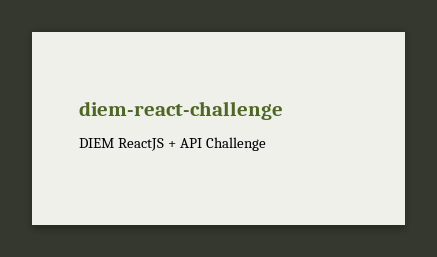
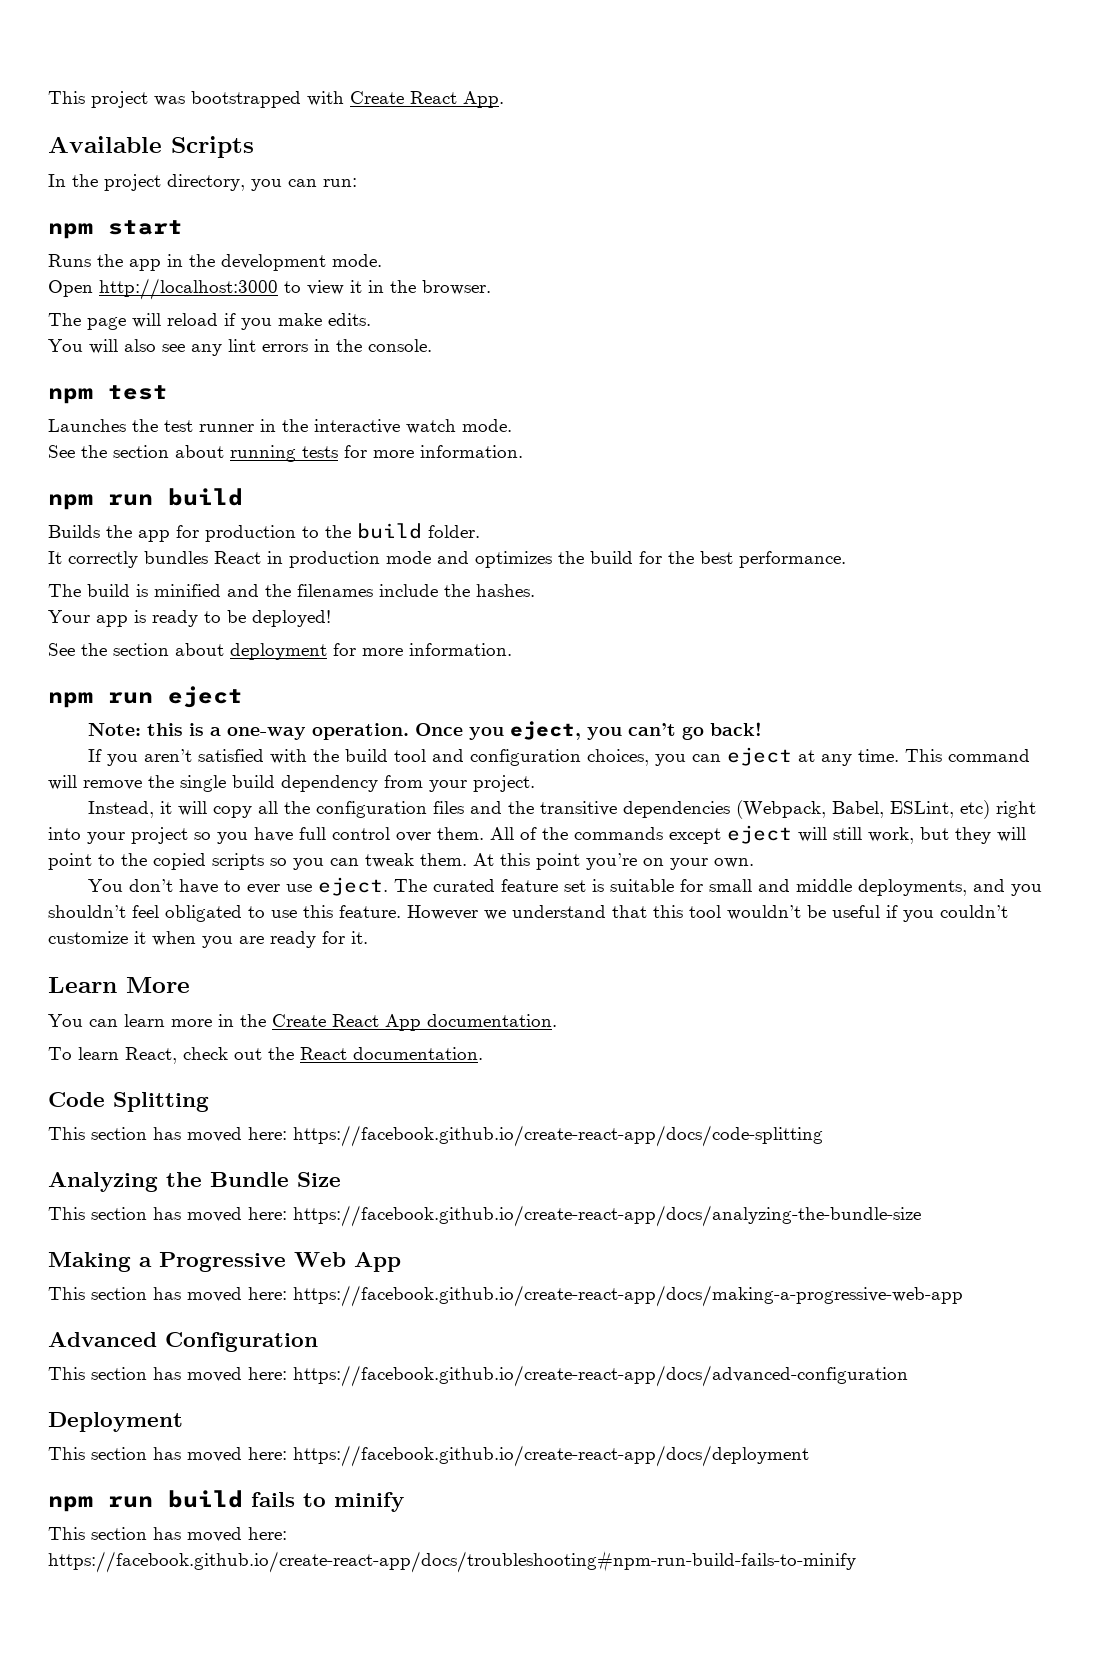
[79,101,283,120] [79,137,266,151] diem-react-challenge // DIEM ReactJS + API Challenge -> [48,91,504,108] [48,136,254,158] [48,174,357,191] [48,220,183,239] [48,254,382,271] [48,278,491,300] [48,313,371,330] [48,339,432,356] [48,385,168,404] [48,419,512,434] [48,445,523,462] [48,488,243,510] [48,523,480,542] [48,551,846,568] [48,584,535,597] [48,610,331,627] [48,643,512,660] [48,686,243,708] [88,721,763,740] [88,747,1031,766] [48,775,535,792] [88,800,1037,819] [48,825,1026,844] [48,853,754,870] [88,877,1043,896] [48,905,1008,922] [48,931,368,948] [48,977,190,993] [48,1014,557,1031] [48,1047,483,1064] [48,1092,209,1112] [48,1125,823,1147] [48,1172,341,1192] [48,1205,921,1227] [48,1252,401,1272] [48,1285,963,1307] [48,1332,318,1352] [48,1365,908,1387] [48,1412,183,1432] [48,1445,809,1467] [48,1490,404,1512] [48,1527,287,1542] [48,1551,856,1573] This project was bootstrapped with Create React App. // Available Scripts // In the project directory, you can run: // npm start // Runs the app in the development mode. // Open http://localhost:3000 to view it in the browser. // The page will reload if you make edits. // You will also see any lint errors in the console. // npm test // Launches the test runner in the interactive watch mode. // See the section about running tests for more information. // npm run build // Builds the app for production to the build folder. // It correctly bundles React in production mode and optimizes the build for the best performance. // The build is minified and the filenames include the hashes. // Your app is ready to be deployed! // See the section about deployment for more information. // npm run eject // Note: this is a one-way operation. Once you eject, you can’t go back! // If you aren’t satisfied with the build tool and configuration choices, you can eject at any time. This command will remove the single build dependency from your project. // Instead, it will copy all the configuration files and the transitive dependencies (Webpack, Babel, ESLint, etc) right into your project so you have full control over them. All of the commands except eject will still work, but they will point to the copied scripts so you can tweak them. At this point you’re on your own. // You don’t have to ever use eject. The curated feature set is suitable for small and middle deployments, and you shouldn’t feel obligated to use this feature. However we understand that this tool wouldn’t be useful if you couldn’t customize it when you are ready for it. // Learn More // You can learn more in the Create React App documentation. // To learn React, check out the React documentation. // Code Splitting // This section has moved here: https://facebook.github.io/create-react-app/docs/code-splitting // Analyzing the Bundle Size // This section has moved here: https://facebook.github.io/create-react-app/docs/analyzing-the-bundle-size // Making a Progressive Web App // This section has moved here: https://facebook.github.io/create-react-app/docs/making-a-progressive-web-app // Advanced Configuration // This section has moved here: https://facebook.github.io/create-react-app/docs/advanced-configuration // Deployment // This section has moved here: https://facebook.github.io/create-react-app/docs/deployment // npm run build fails to minify // This section has moved here: https://facebook.github.io/create-react-app/docs/troubleshooting#npm-run-build-fails-to-minify

